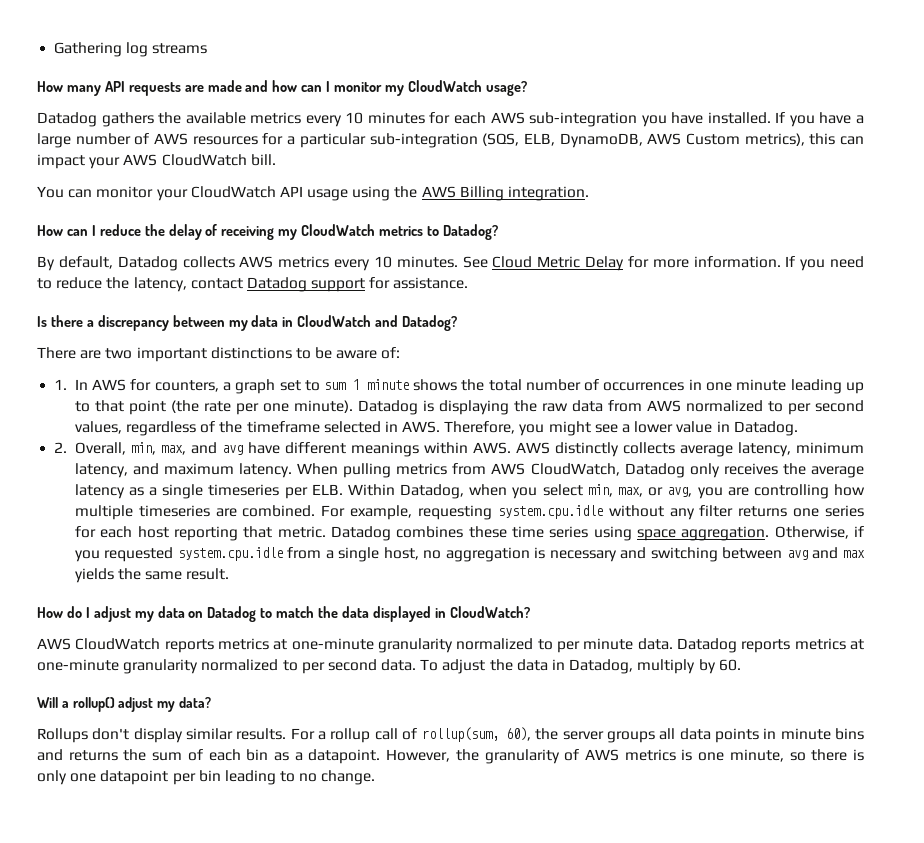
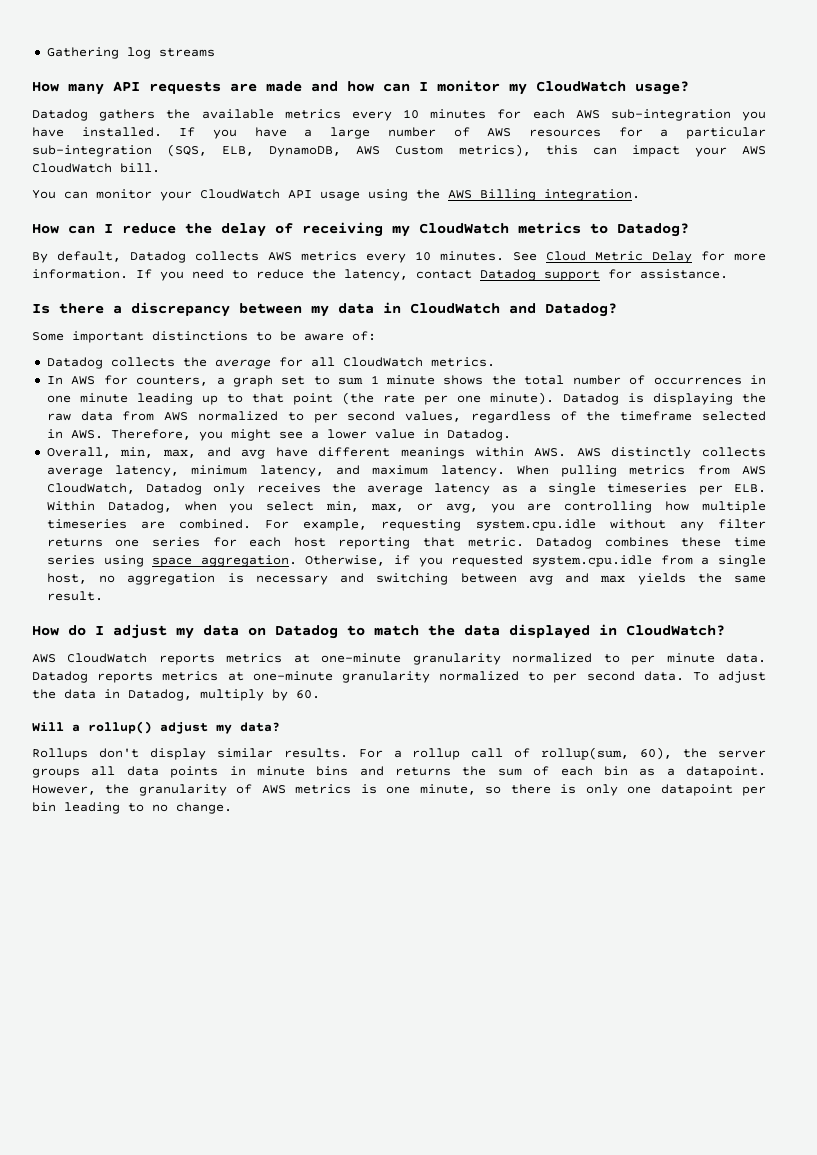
[37,347,133,359] There are two -> [32,332,64,341] Some
[54,379,68,390] 1. -> [46,357,495,369] Datadog collects the average for all CloudWatch metrics. //
[54,442,68,453] 2. -> (511, 435) none

